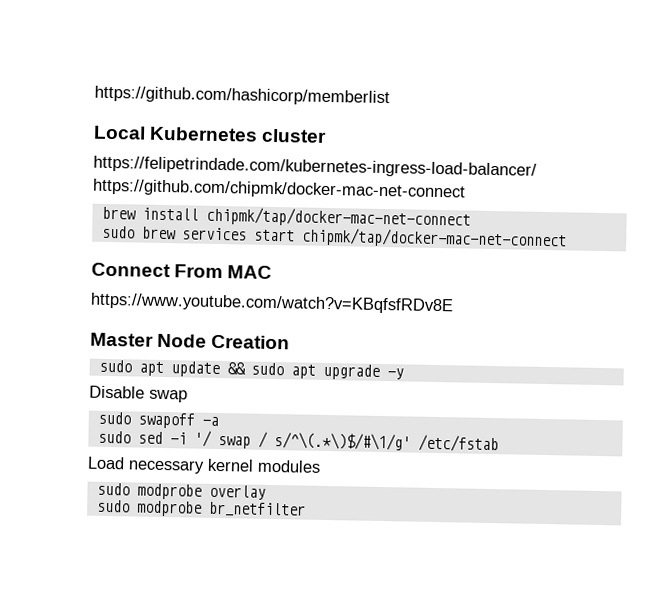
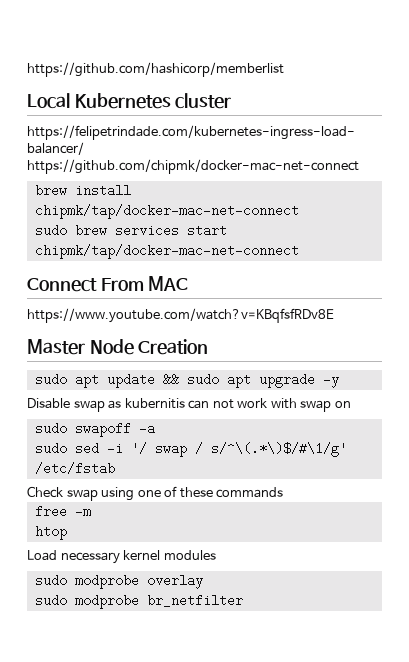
(188, 396) none -> [108,398,351,412] as kubernitis can not work with swap on
(499, 443) none -> [27,486,284,501] [34,505,91,518] [34,526,67,540] // Check swap using one of these commands // free -m // htop

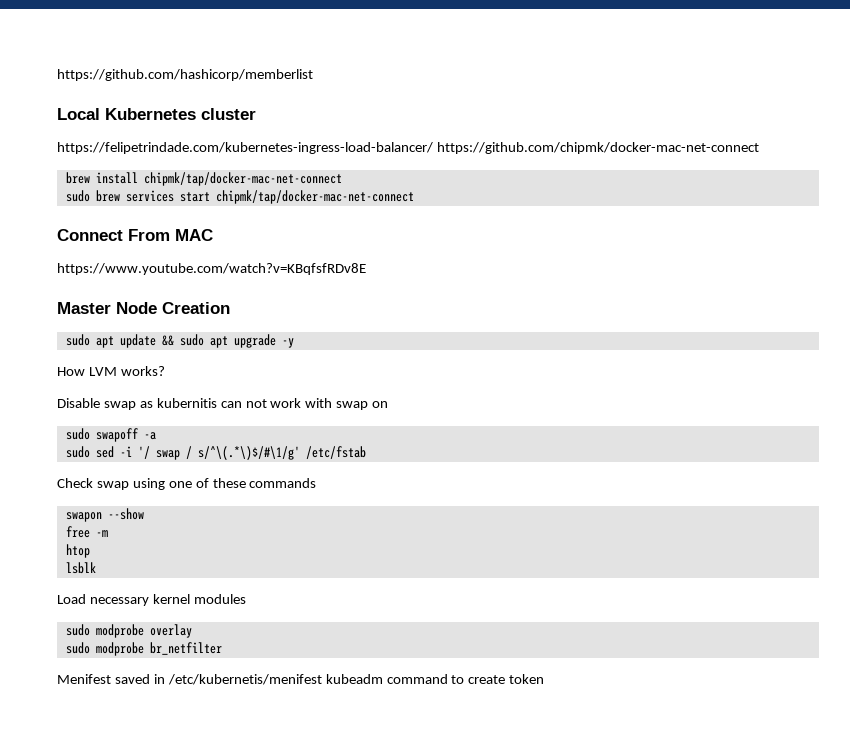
(339, 380) none -> [57,366,165,376] // How LVM works?
(284, 492) none -> [65,508,144,522] // swapon --show
(67, 533) none -> [65,562,96,574] // lsblk
(243, 600) none -> [57,674,545,685] // Menifest saved in /etc/kubernetis/menifest kubeadm command to create token

